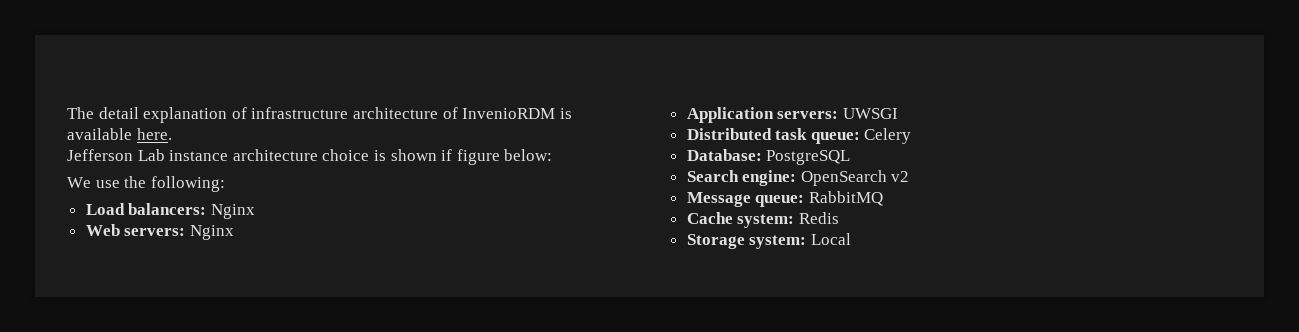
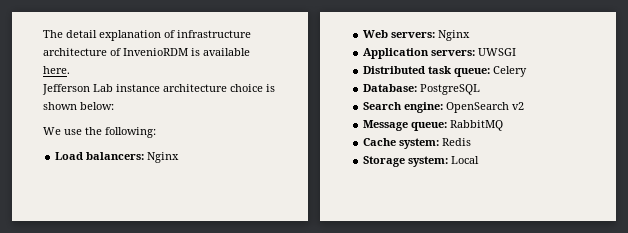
[441,149,500,165] if figure -> (77, 106) none

